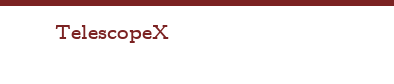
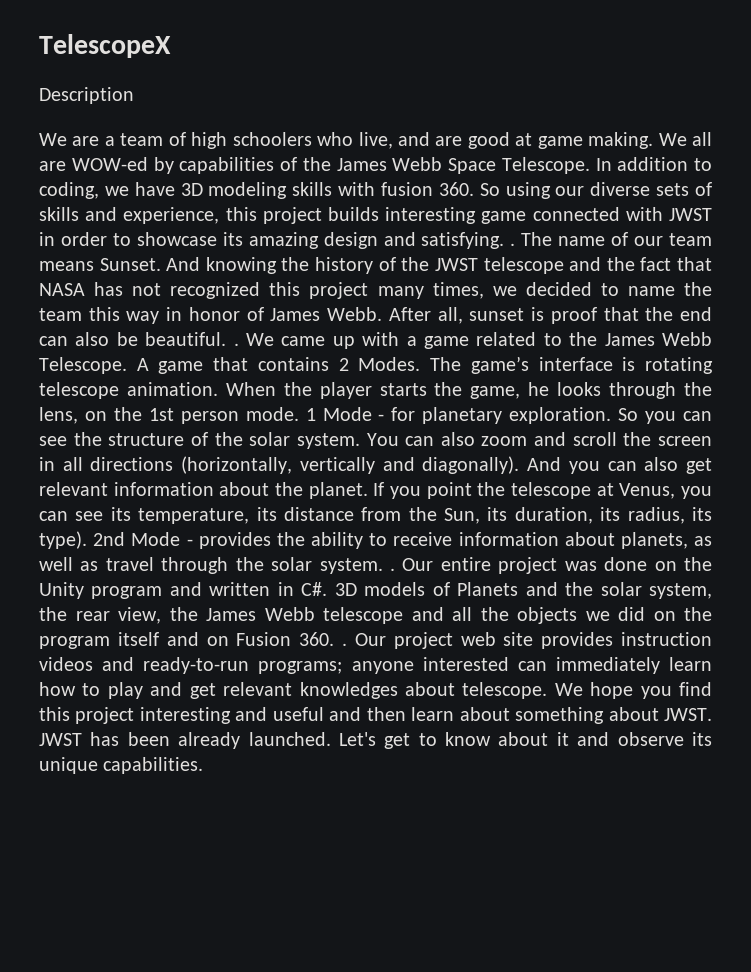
(169, 34) none -> [39,87,134,104] [39,132,712,149] [39,157,712,174] [39,182,712,199] [39,207,712,224] [39,232,713,249] [39,257,712,274] [39,282,713,299] [39,307,713,324] [39,332,712,349] [39,356,714,374] [39,382,713,399] [39,407,713,424] [39,432,712,449] [39,456,713,474] [39,482,712,499] [39,507,712,524] [39,531,712,549] [39,557,713,574] [39,582,712,599] [39,607,712,624] [39,632,712,649] [39,657,712,674] [39,682,712,699] [39,707,712,724] [39,732,712,749] [39,757,204,774] // Description // We are a team of high schoolers who live, and are good at game making. We all are WOW-ed by capabilities of the James Webb Space Telescope. In addition to coding, we have 3D modeling skills with fusion 360. So using our diverse sets of skills and experience, this project builds interesting game connected with JWST in order to showcase its amazing design and satisfying. . The name of our team means Sunset. And knowing the history of the JWST telescope and the fact that NASA has not recognized this project many times, we decided to name the team this way in honor of James Webb. After all, sunset is proof that the end can also be beautiful. . We came up with a game related to the James Webb Telescope. A game that contains 2 Modes. The game’s interface is rotating telescope animation. When the player starts the game, he looks through the lens, on the 1st person mode. 1 Mode - for planetary exploration. So you can see the structure of the solar system. You can also zoom and scroll the screen in all directions (horizontally, vertically and diagonally). And you can also get relevant information about the planet. If you point the telescope at Venus, you can see its temperature, its distance from the Sun, its duration, its radius, its type). 2nd Mode - provides the ability to receive information about planets, as well as travel through the solar system. . Our entire project was done on the Unity program and written in C#. 3D models of Planets and the solar system, the rear view, the James Webb telescope and all the objects we did on the program itself and on Fusion 360. . Our project web site provides instruction videos and ready-to-run programs; anyone interested can immediately learn how to play and get relevant knowledges about telescope. We hope you find this project interesting and useful and then learn about something about JWST. JWST has been already launched. Let's get to know about it and observe its unique capabilities.

